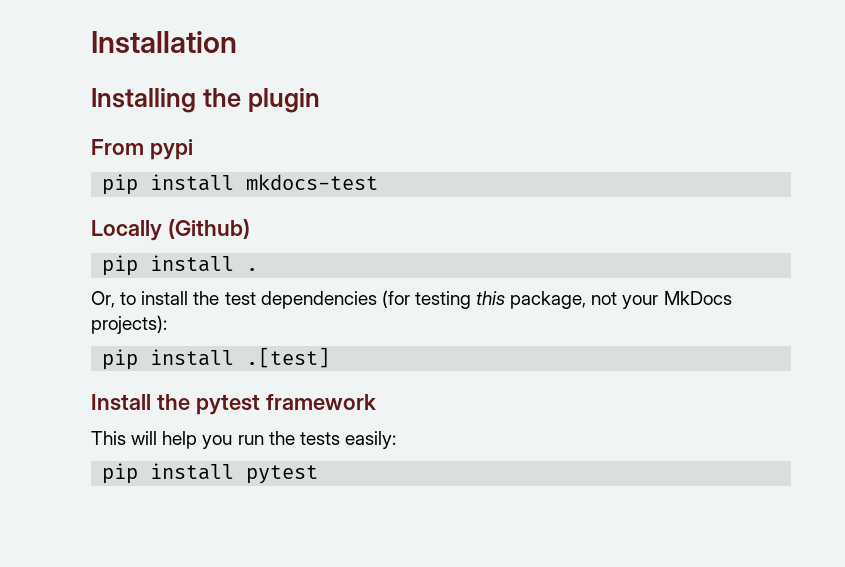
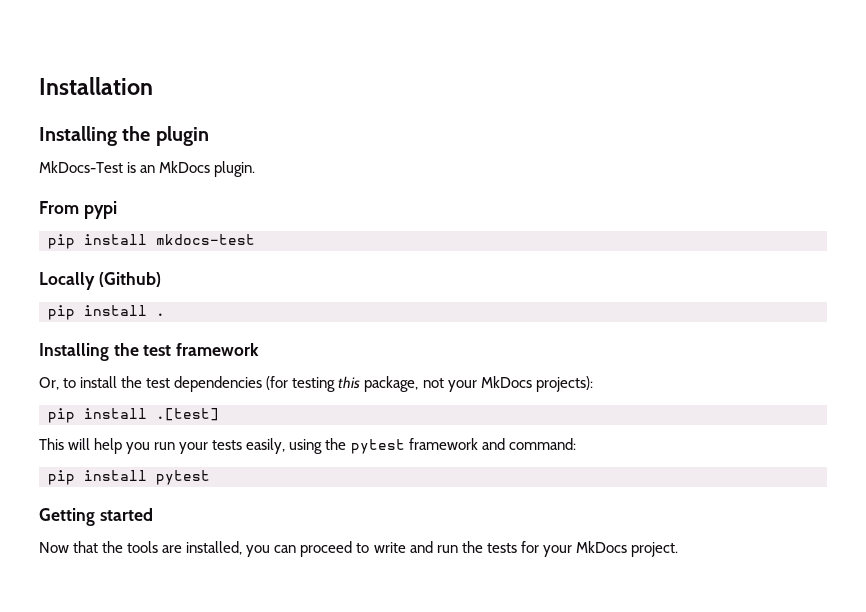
(320, 100) none -> [39,161,256,177] // MkDocs-Test is an MkDocs plugin.
(259, 269) none -> [39,343,260,361] // Installing the test framework
[91,394,376,415] // Install the pytest framework -> (219, 414) none
[268,431,396,449] [102,463,319,484] the tests easily: // pip install pytest -> [179,438,576,454] [48,470,210,485] [39,508,153,526] [39,541,678,557] your tests easily, using the pytest framework and command: // pip install pytest // Getting started // Now that the tools are installed, you can proceed to write and run the tests for your MkDocs project.

